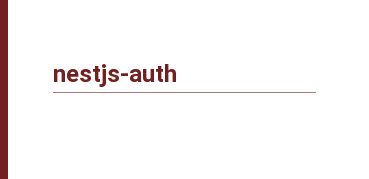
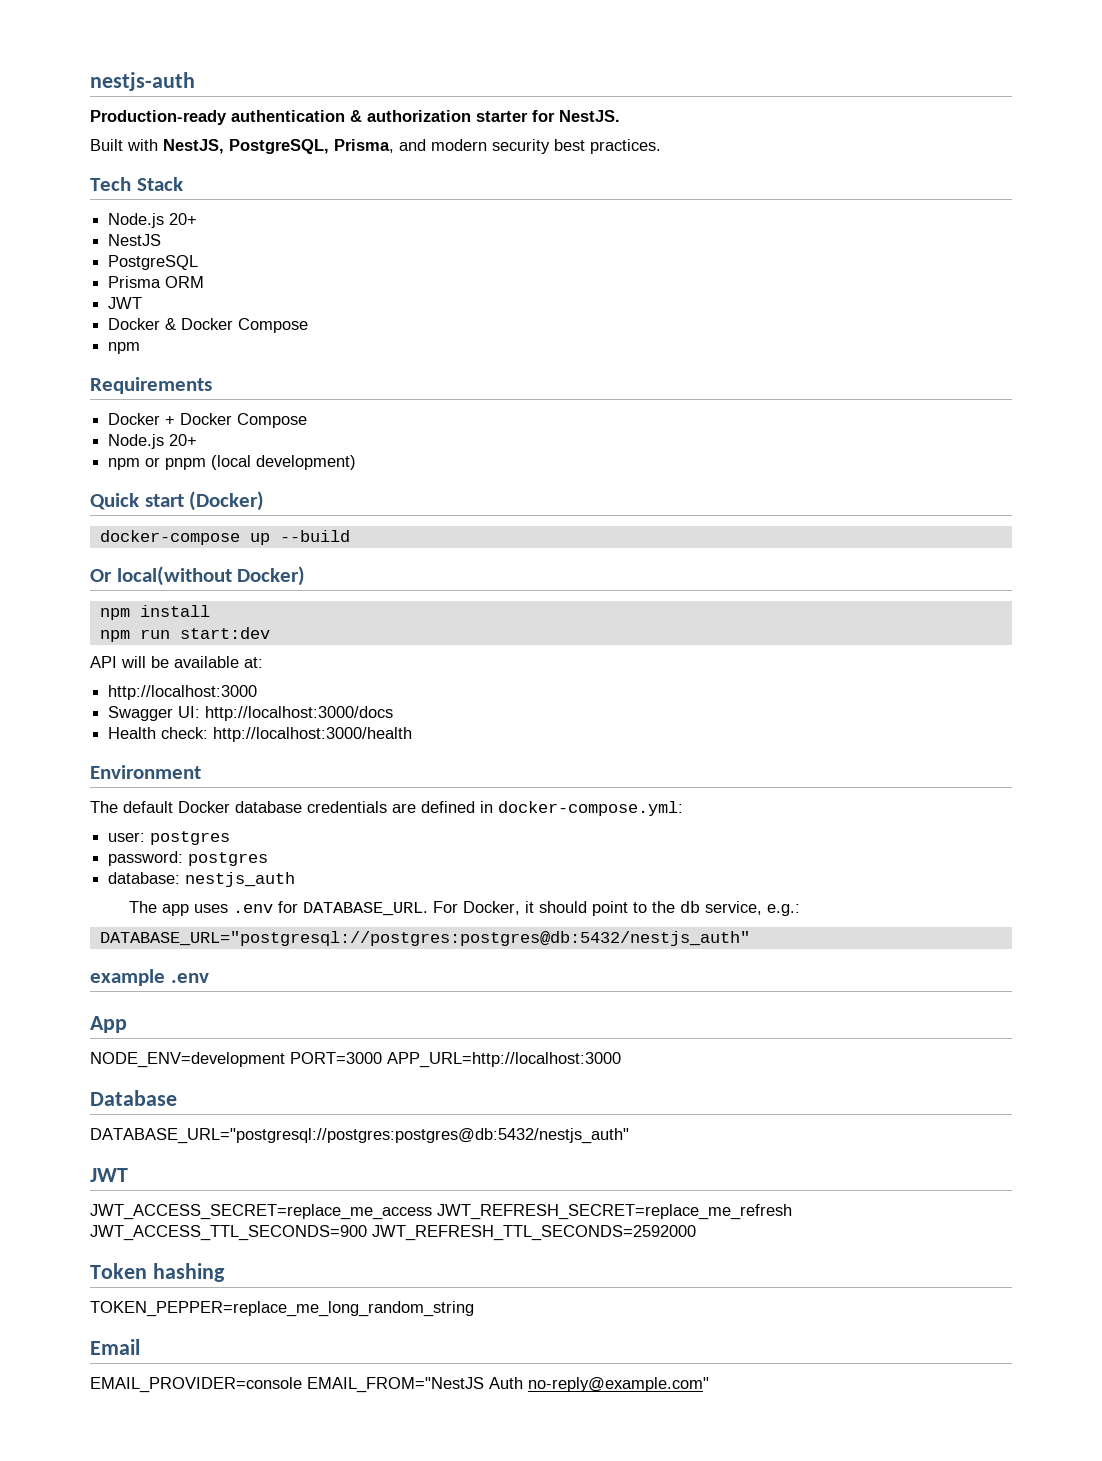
(177, 75) none -> [90,110,620,125] [90,139,661,154] [90,177,183,191] [108,213,198,228] [108,234,162,246] [108,255,199,270] [108,276,205,288] [108,297,143,309] [108,318,309,333] [108,342,141,354] [90,377,212,394] [108,413,308,428] [108,434,198,449] [108,455,357,470] [90,491,265,511] [99,530,350,545] [90,566,306,586] [99,605,210,620] [99,627,270,642] [90,656,263,668] [108,685,258,700] [108,706,394,721] [108,727,413,742] [90,765,201,779] [90,801,683,816] [108,831,231,845] [108,851,269,866] [108,872,296,887] [129,901,801,916] [99,931,750,946] [90,969,209,986] [90,1016,127,1033] [90,1052,621,1068] [90,1090,177,1106] [90,1128,629,1144] [90,1168,128,1182] [90,1204,792,1220] [90,1225,696,1241] [90,1263,225,1282] [90,1301,474,1317] [90,1339,140,1355] [90,1377,709,1393] // Production-ready authentication & authorization starter for NestJS. // Built with NestJS, PostgreSQL, Prisma, and modern security best practices. // Tech Stack // Node.js 20+ // NestJS // PostgreSQL // Prisma ORM // JWT // Docker & Docker Compose // npm // Requirements // Docker + Docker Compose // Node.js 20+ // npm or pnpm (local development) // Quick start (Docker) // docker-compose up --build // Or local(without Docker) // npm install // npm run start:dev // API will be available at: // http://localhost:3000 // Swagger UI: http://localhost:3000/docs // Health check: http://localhost:3000/health // Environment // The default Docker database credentials are defined in docker-compose.yml: // user: postgres // password: postgres // database: nestjs_auth // The app uses .env for DATABASE_URL. For Docker, it should point to the db service, e.g.: // DATABASE_URL="postgresql://postgres:postgres@db:5432/nestjs_auth" // example .env // App // NODE_ENV=development PORT=3000 APP_URL=http://localhost:3000 // Database // DATABASE_URL="postgresql://postgres:postgres@db:5432/nestjs_auth" // JWT // JWT_ACCESS_SECRET=replace_me_access JWT_REFRESH_SECRET=replace_me_refresh JWT_ACCESS_TTL_SECONDS=900 JWT_REFRESH_TTL_SECONDS=2592000 // Token hashing // TOKEN_PEPPER=replace_me_long_random_string // Email // EMAIL_PROVIDER=console EMAIL_FROM="NestJS Auth no-reply@example.com"

